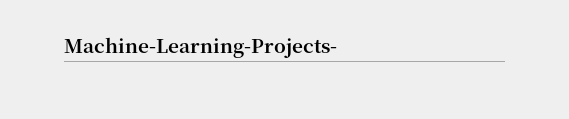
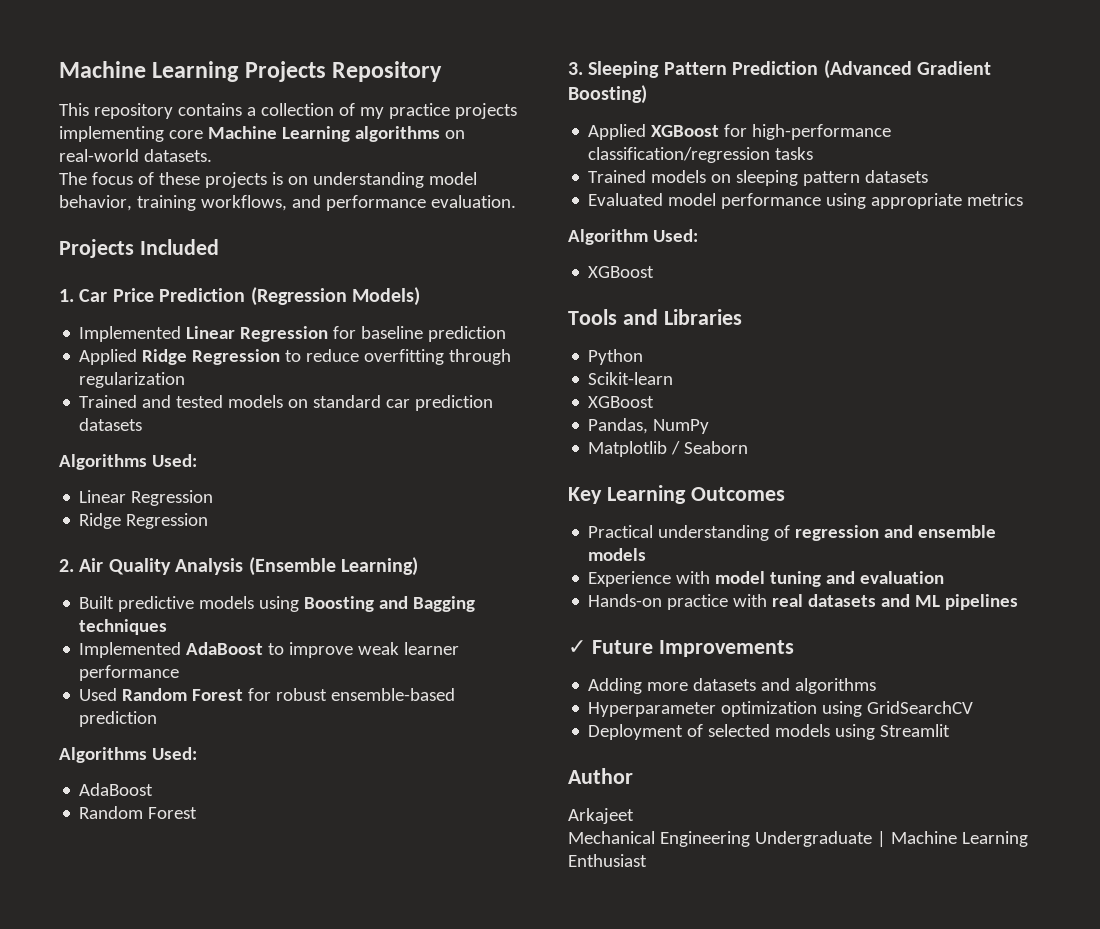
[64,37,337,58] Machine-Learning-Projects- -> [59,61,443,82] [59,103,517,119] [59,126,465,142] [59,149,212,162] [59,172,477,188] [59,195,516,211] [59,239,219,258] [59,287,420,306] [79,326,507,342] [79,349,512,365] [79,372,186,388] [79,395,494,411] [79,418,143,431] [59,454,197,470] [79,490,214,506] [79,513,209,529] [59,557,418,576] [79,596,476,612] [79,619,168,635] [79,642,460,658] [79,665,180,681] [79,688,456,701] [79,711,158,727] [59,747,197,763] [79,783,154,796] [79,806,198,819] [568,60,991,79] [568,85,647,104] [588,124,892,140] [588,147,814,163] [588,170,929,186] [588,193,1024,209] [568,229,698,245] [588,266,655,278] [568,309,742,325] [588,349,644,365] [588,372,674,385] [588,396,655,408] [588,418,710,434] [588,441,749,457] [568,485,785,504] [588,525,997,541] [588,548,647,561] [588,571,945,587] [588,594,1019,610] [568,640,794,657] [588,678,877,694] [588,701,974,717] [588,724,951,740] [568,768,633,784] [568,808,634,824] [568,831,1028,847] [568,854,647,867] Machine Learning Projects Repository // This repository contains a collection of my practice projects implementing core Machine Learning algorithms on real-world datasets. // The focus of these projects is on understanding model behavior, training workflows, and performance evaluation. // Projects Included // 1. Car Price Prediction (Regression Models) // Implemented Linear Regression for baseline prediction // Applied Ridge Regression to reduce overfitting through regularization // Trained and tested models on standard car prediction datasets // Algorithms Used: // Linear Regression // Ridge Regression // 2. Air Quality Analysis (Ensemble Learning) // Built predictive models using Boosting and Bagging techniques // Implemented AdaBoost to improve weak learner performance // Used Random Forest for robust ensemble-based prediction // Algorithms Used: // AdaBoost // Random Forest // 3. Sleeping Pattern Prediction (Advanced Gradient Boosting) // Applied XGBoost for high-performance classification/regression tasks // Trained models on sleeping pattern datasets // Evaluated model performance using appropriate metrics // Algorithm Used: // XGBoost // Tools and Libraries // Python // Scikit-learn // XGBoost // Pandas, NumPy // Matplotlib / Seaborn // Key Learning Outcomes // Practical understanding of regression and ensemble models // Experience with model tuning and evaluation // Hands-on practice with real datasets and ML pipelines // ✓ Future Improvements // Adding more datasets and algorithms // Hyperparameter optimization using GridSearchCV // Deployment of selected models using Streamlit // Author // Arkajeet // Mechanical Engineering Undergraduate | Machine Learning Enthusiast

